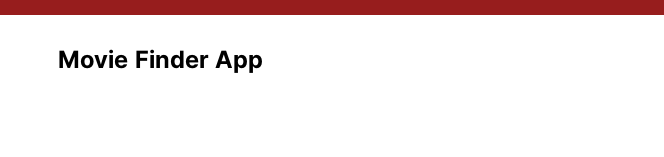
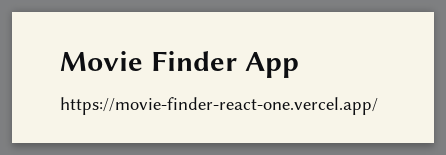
(264, 61) none -> [60,97,378,115] // https://movie-finder-react-one.vercel.app/

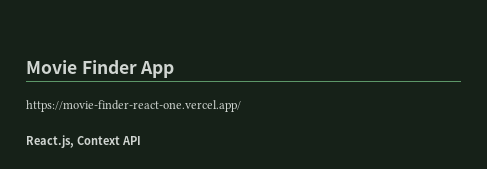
(378, 106) none -> [26,135,141,148] // React.js, Context API

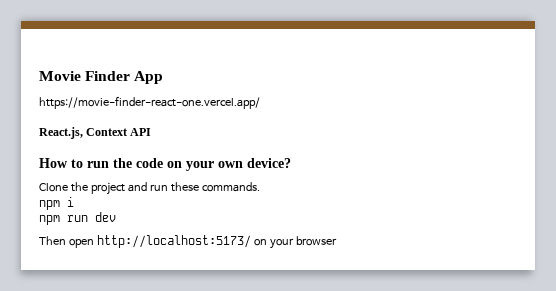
(141, 140) none -> [39,158,291,171] [39,182,260,195] [39,197,74,210] [39,212,116,225] [39,235,337,249] // How to run the code on your own device? // Clone the project and run these commands. // npm i // npm run dev // Then open http://localhost:5173/ on your browser

